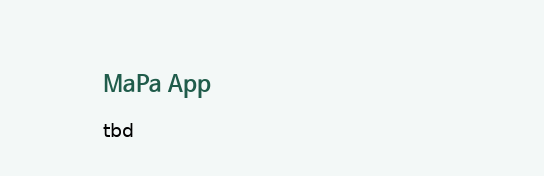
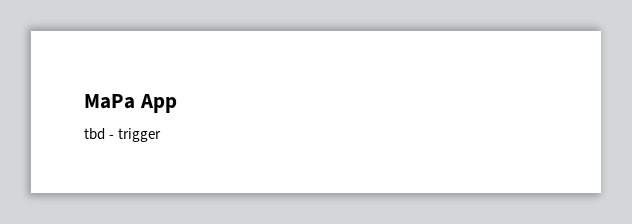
(134, 130) none -> [109,128,162,142] - trigger

